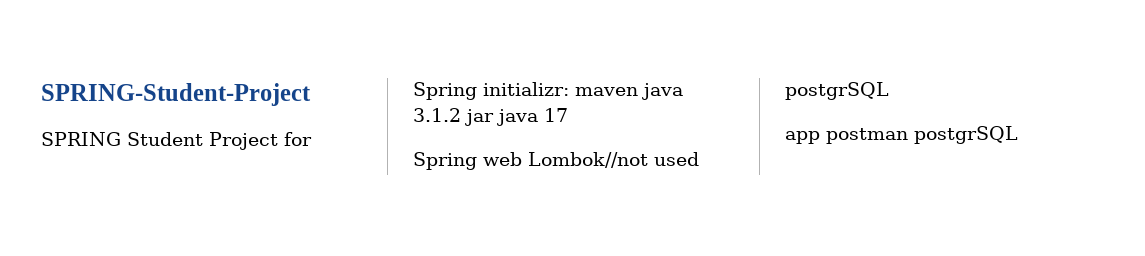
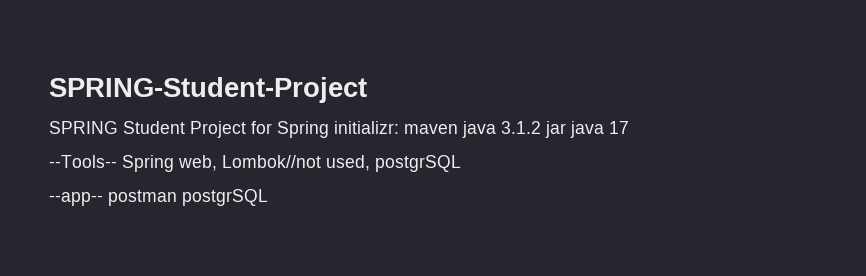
[413,152,699,170] Spring web Lombok//not used -> [49,155,370,172] --Tools-- Spring web, Lombok//not used,
[785,131,820,144] app -> [49,192,103,206] --app--

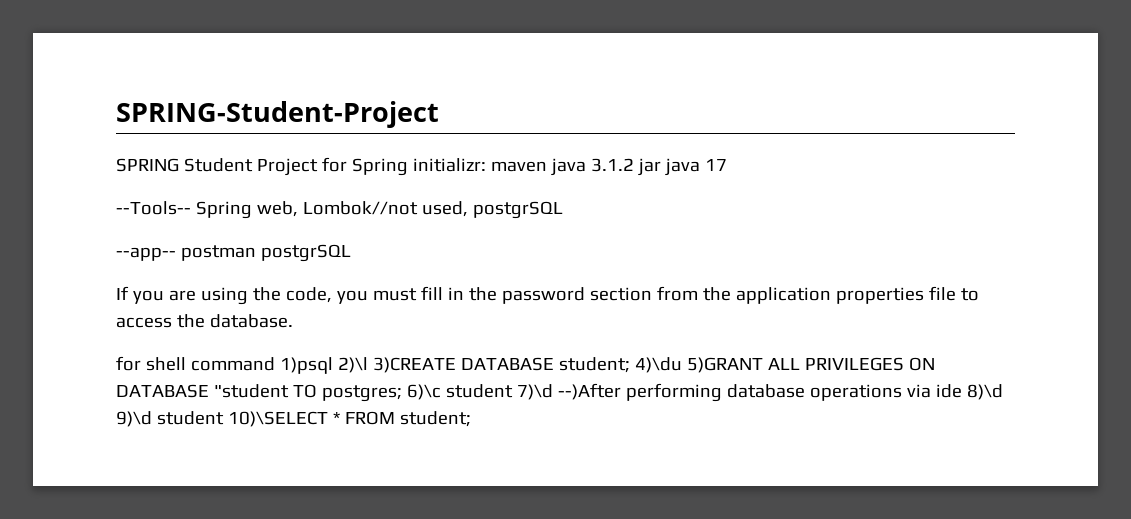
(268, 197) none -> [116,286,979,305] [116,314,293,328] [116,356,935,374] [116,383,1003,402] [116,411,471,427] // If you are using the code, you must fill in the password section from the application properties file to access the database. // for shell command 1)psql 2)\l 3)CREATE DATABASE student; 4)\du 5)GRANT ALL PRIVILEGES ON DATABASE "student TO postgres; 6)\c student 7)\d --)After performing database operations via ide 8)\d 9)\d student 10)\SELECT * FROM student;

